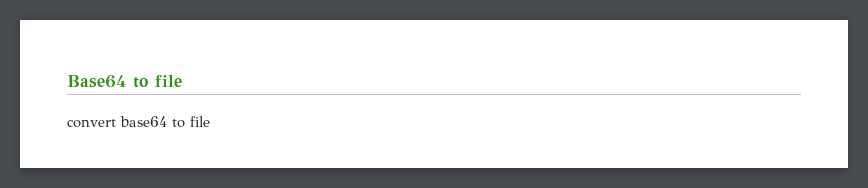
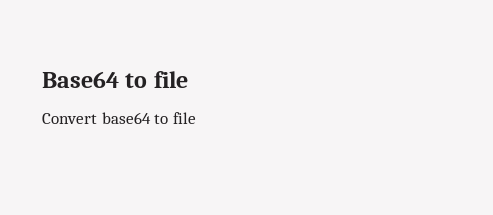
[67,119,116,128] convert -> [42,113,97,124] Convert

